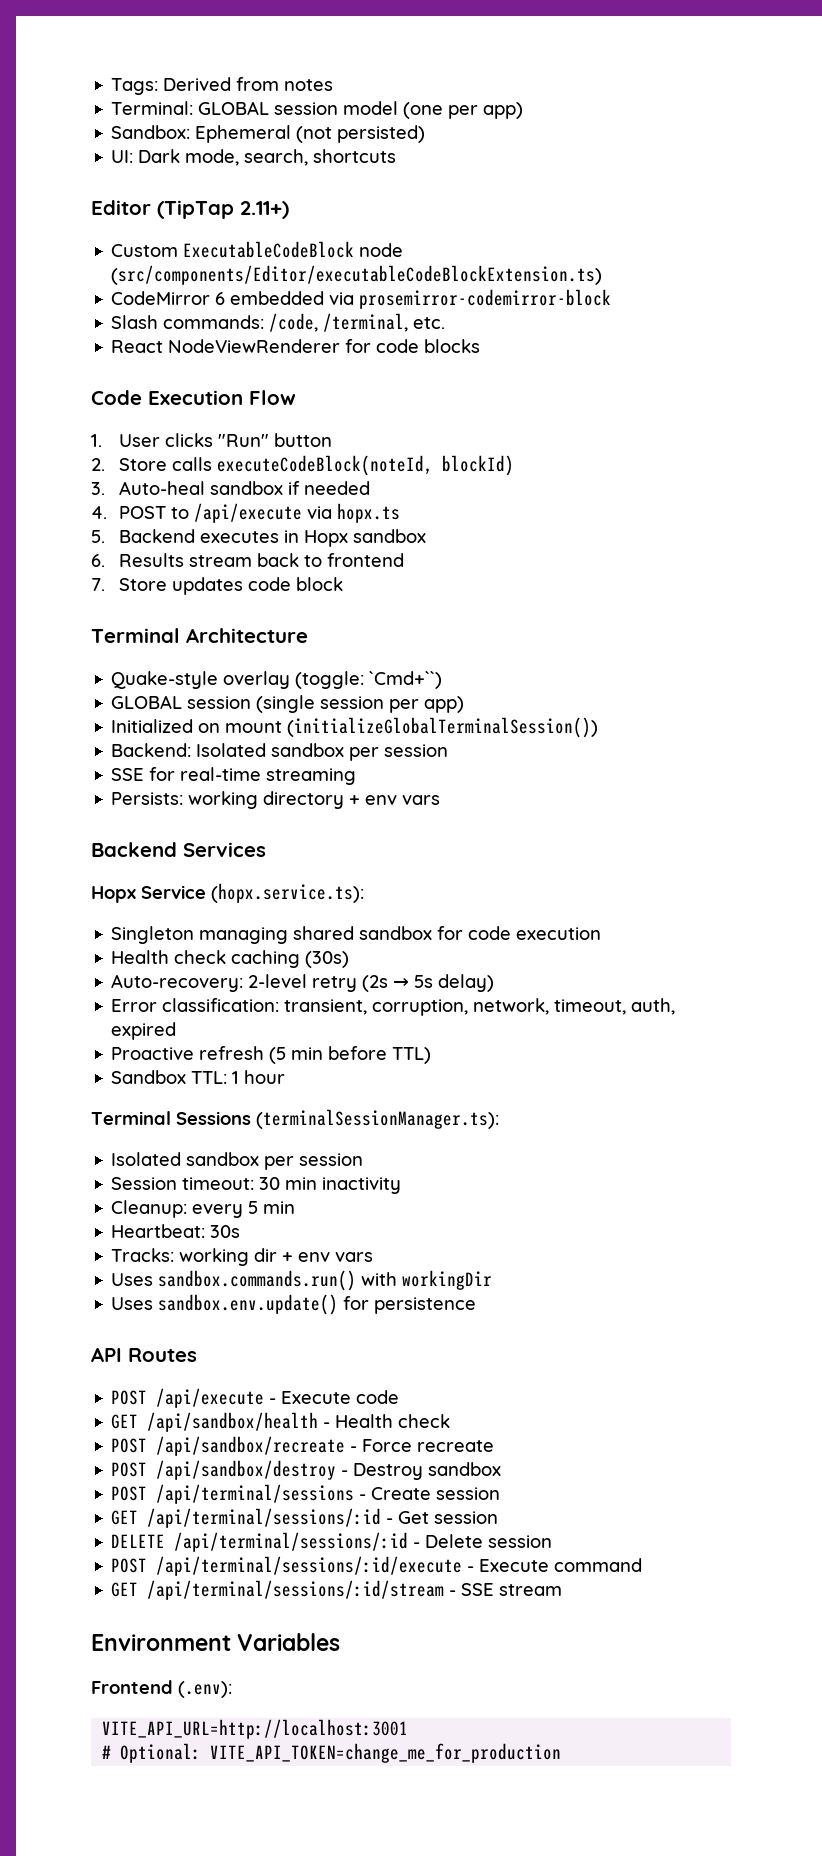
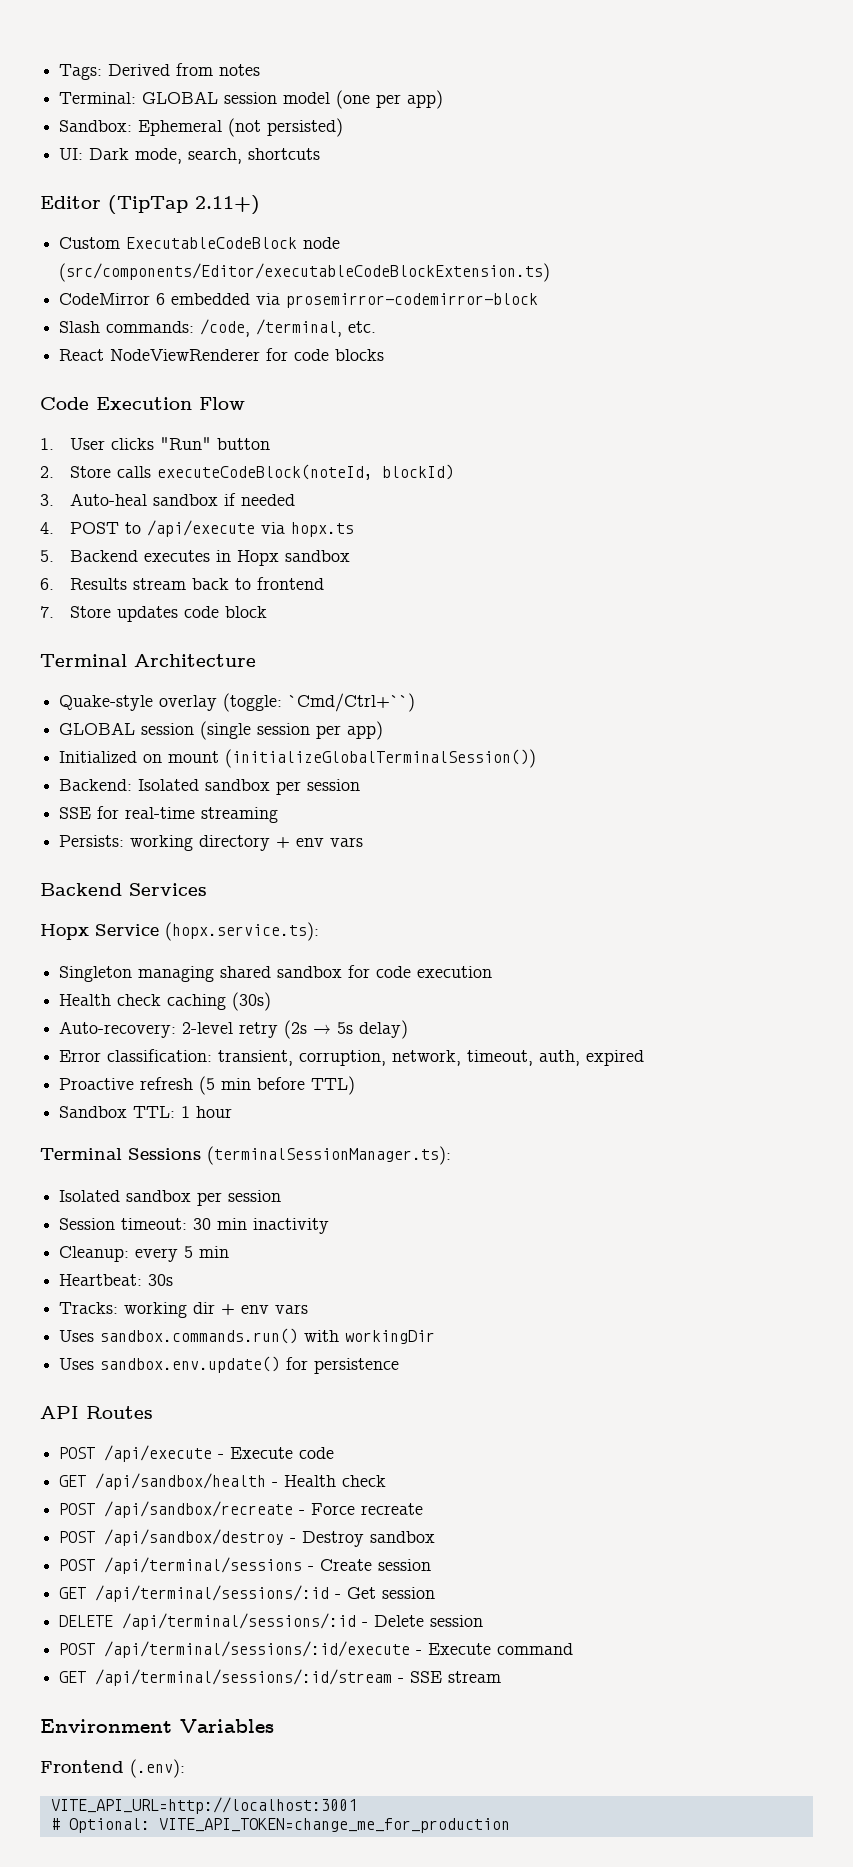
[369,671,443,689] `Cmd+``) -> [288,693,416,712] `Cmd/Ctrl+``)

